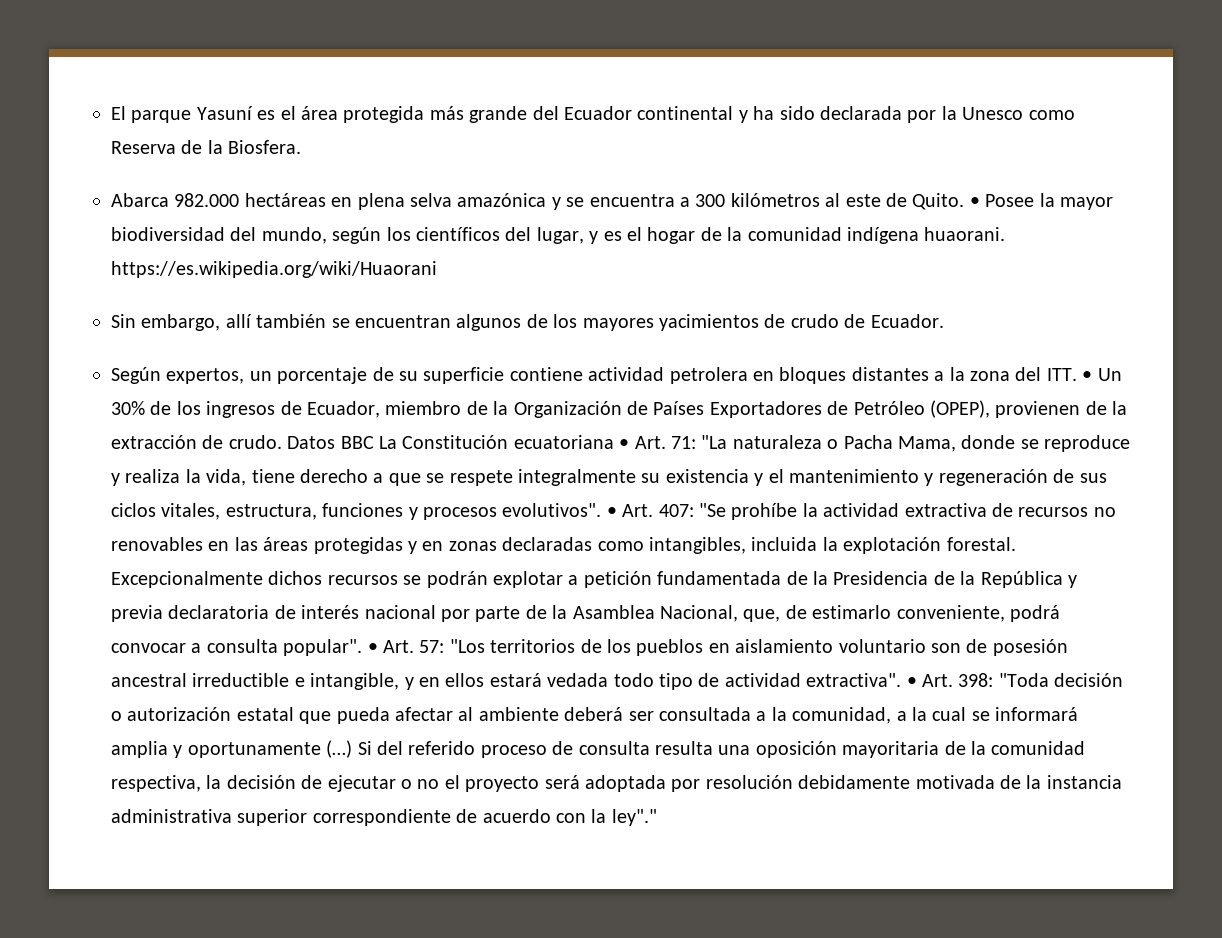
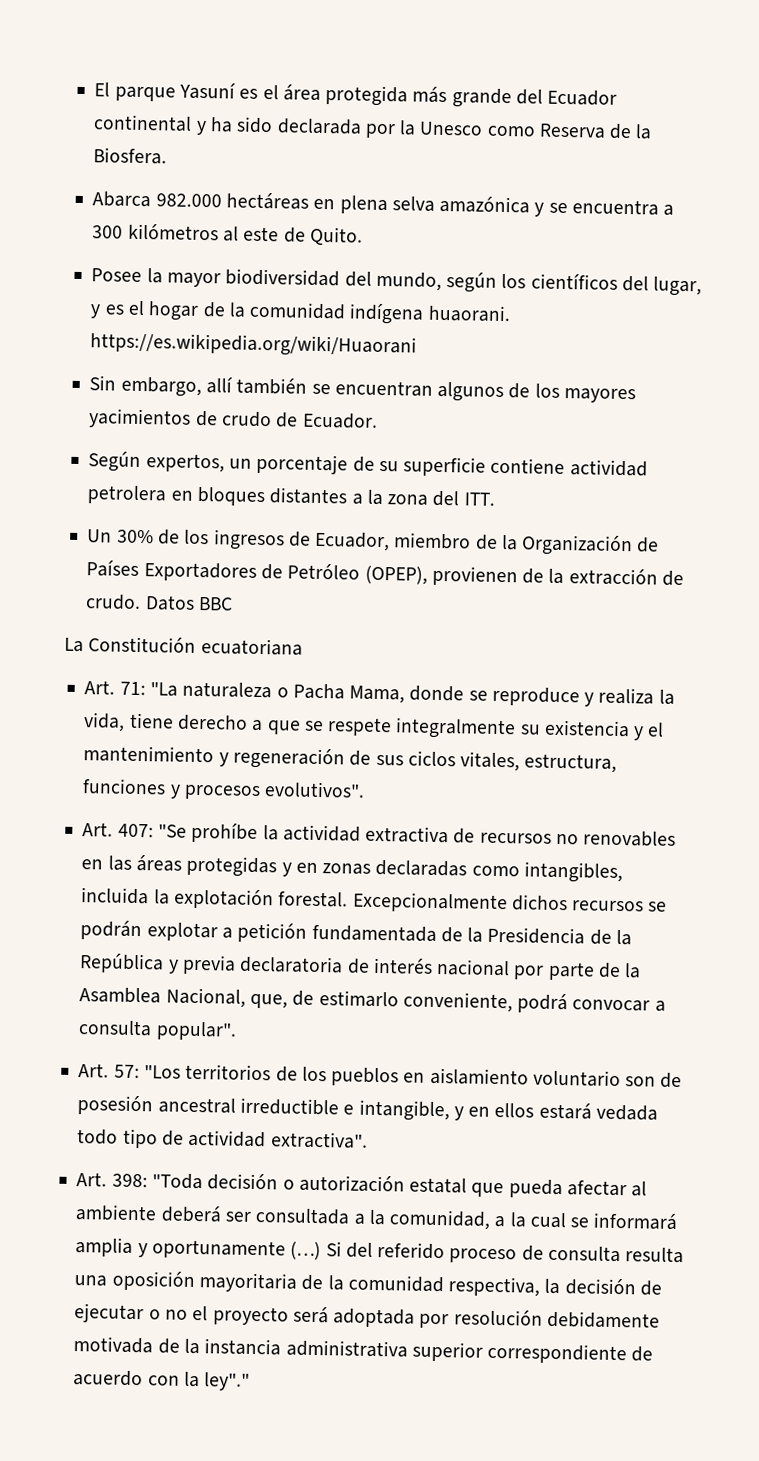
[969,197,980,207] • -> (363, 236) //
[1082,371,1093,381] • -> (495, 499) //
(374, 442) none -> (233, 603) //
[619,439,630,449] • -> (303, 647) //
[606,507,617,517] • -> (366, 789) //
[367,643,378,653] • -> (237, 1031) //
[906,677,917,687] • -> (368, 1140) //

